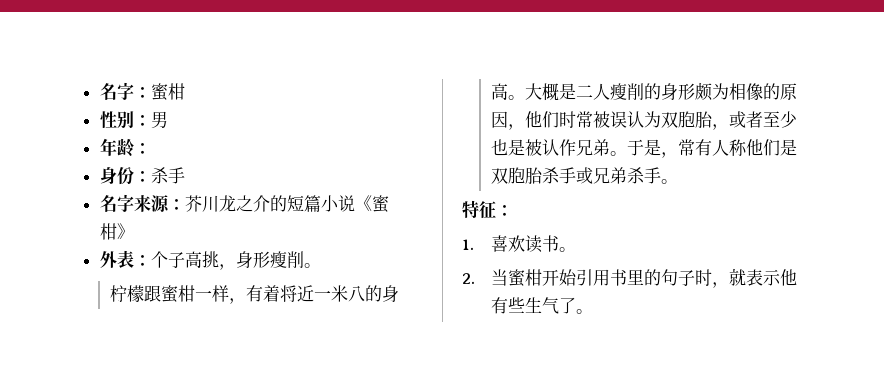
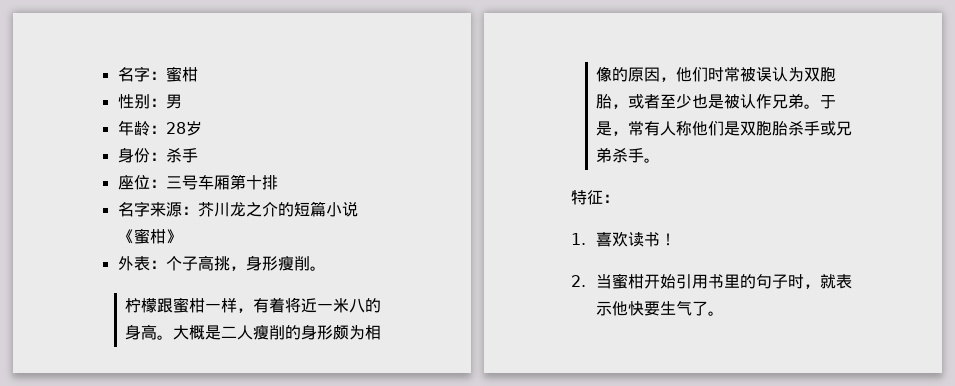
(151, 148) none -> [165,121,202,136] 28岁
(185, 175) none -> [117,174,278,190] // 座位：三号车厢第十排
[558,247,576,252] 。 -> [660,233,677,246] ！
[490,297,525,314] 有些 -> [628,301,661,316] 快要

